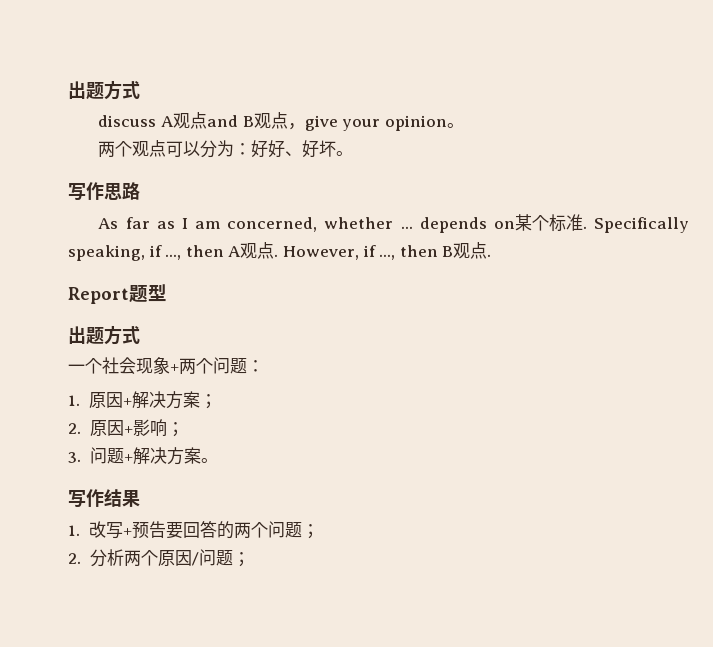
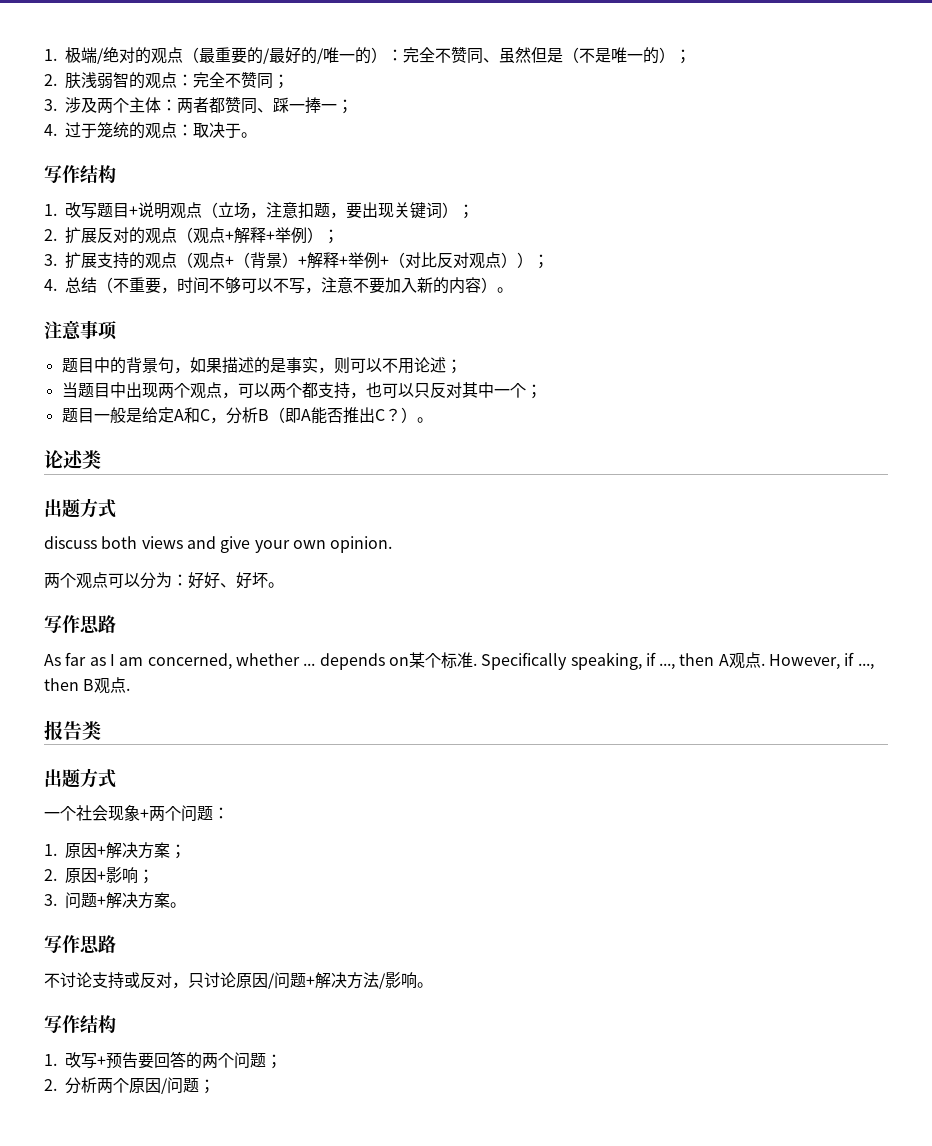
[68,80,140,100] [98,112,464,131] 出题方式 // discuss A观点and B观点，give your opinion。 -> [44,47,691,64] [44,72,289,89] [44,97,353,114] [44,122,257,139] [44,165,116,184] [44,202,474,219] [44,227,339,244] [44,252,549,269] [44,277,513,294] [44,320,117,340] [61,357,462,374] [61,382,542,399] [61,407,433,424] [44,450,101,469] [44,498,116,518] [44,536,393,553] 1.极端/绝对的观点（最重要的/最好的/唯一的）：完全不赞同、虽然但是（不是唯一的）； // 2.肤浅弱智的观点：完全不赞同； // 3.涉及两个主体：两者都赞同、踩一捧一； // 4.过于笼统的观点：取决于。 // 写作结构 // 1.改写题目+说明观点（立场，注意扣题，要出现关键词）； // 2.扩展反对的观点（观点+解释+举例）； // 3.扩展支持的观点（观点+（背景）+解释+举例+（对比反对观点））； // 4.总结（不重要，时间不够可以不写，注意不要加入新的内容）。 // 注意事项 // 题目中的背景句，如果描述的是事实，则可以不用论述； // 当题目中出现两个观点，可以两个都支持，也可以只反对其中一个； // 题目一般是给定A和C，分析B（即A能否推出C？）。 // 论述类 // 出题方式 // discuss both views and give your own opinion.
[68,284,167,304] Report题型 -> [44,720,101,740] 报告类
[68,489,140,507] // 写作结果 -> [44,935,116,954] [44,972,433,989] [44,1015,116,1034] // 写作思路 // 不讨论支持或反对，只讨论原因/问题+解决方法/影响。 // 写作结构

